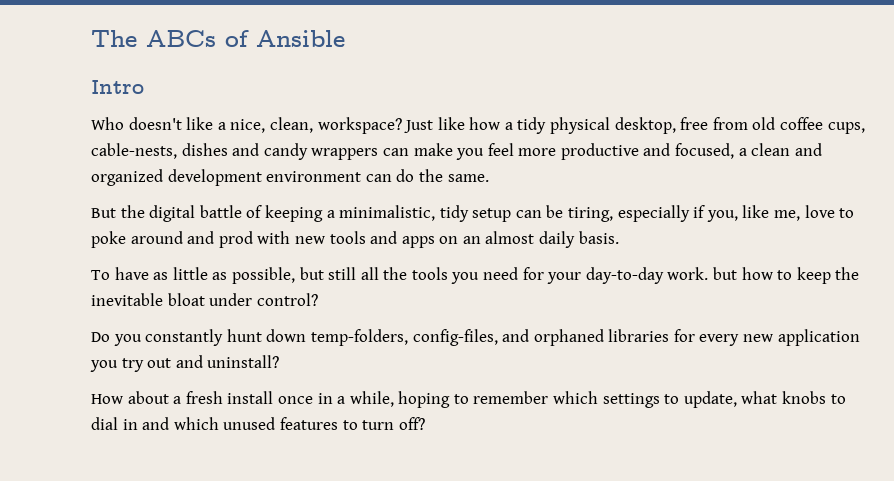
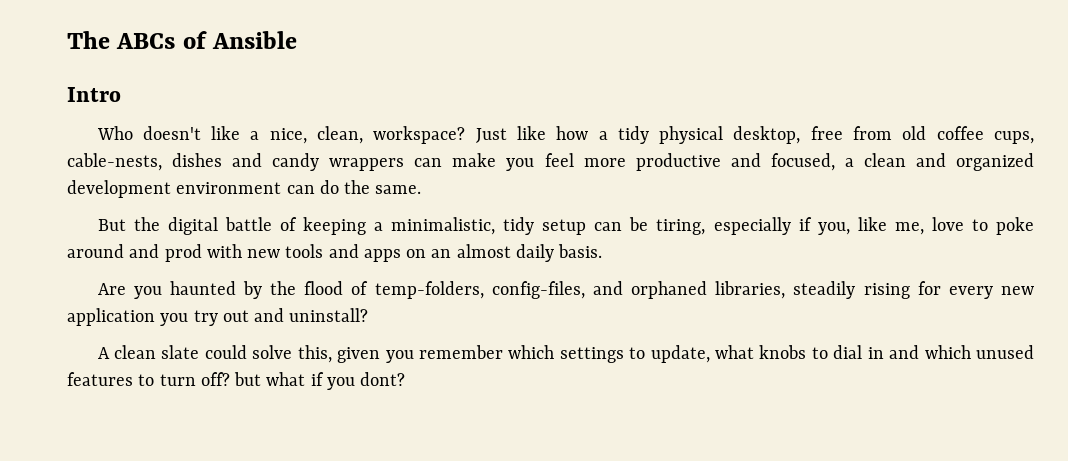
[91,267,860,284] [91,293,318,306] [91,329,307,346] To have as little as possible, but still all the tools you need for your day-to-day work. but how to keep the inevitable bloat under control? // Do you constantly hunt down -> [97,281,369,299] Are you haunted by the flood of
[608,329,670,342] libraries -> [715,281,910,299] libraries, steadily rising
[91,391,469,408] How about a fresh install once in a while, hoping to -> [97,345,414,363] A clean slate could solve this, given you
(425, 423) none -> [234,372,406,390] but what if you dont?

